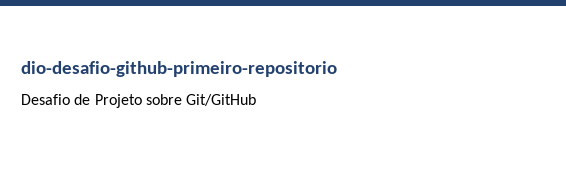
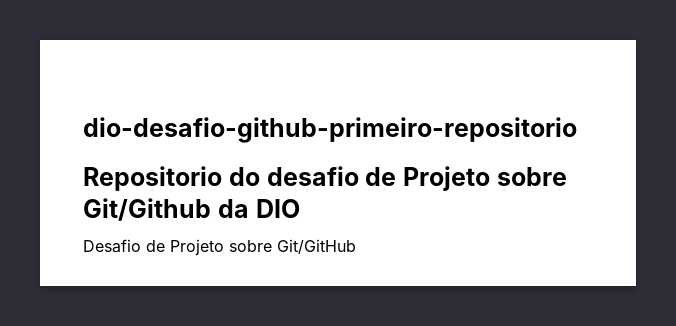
(337, 69) none -> [83,166,567,191] [83,198,300,221] // Repositorio do desafio de Projeto sobre Git/Github da DIO

